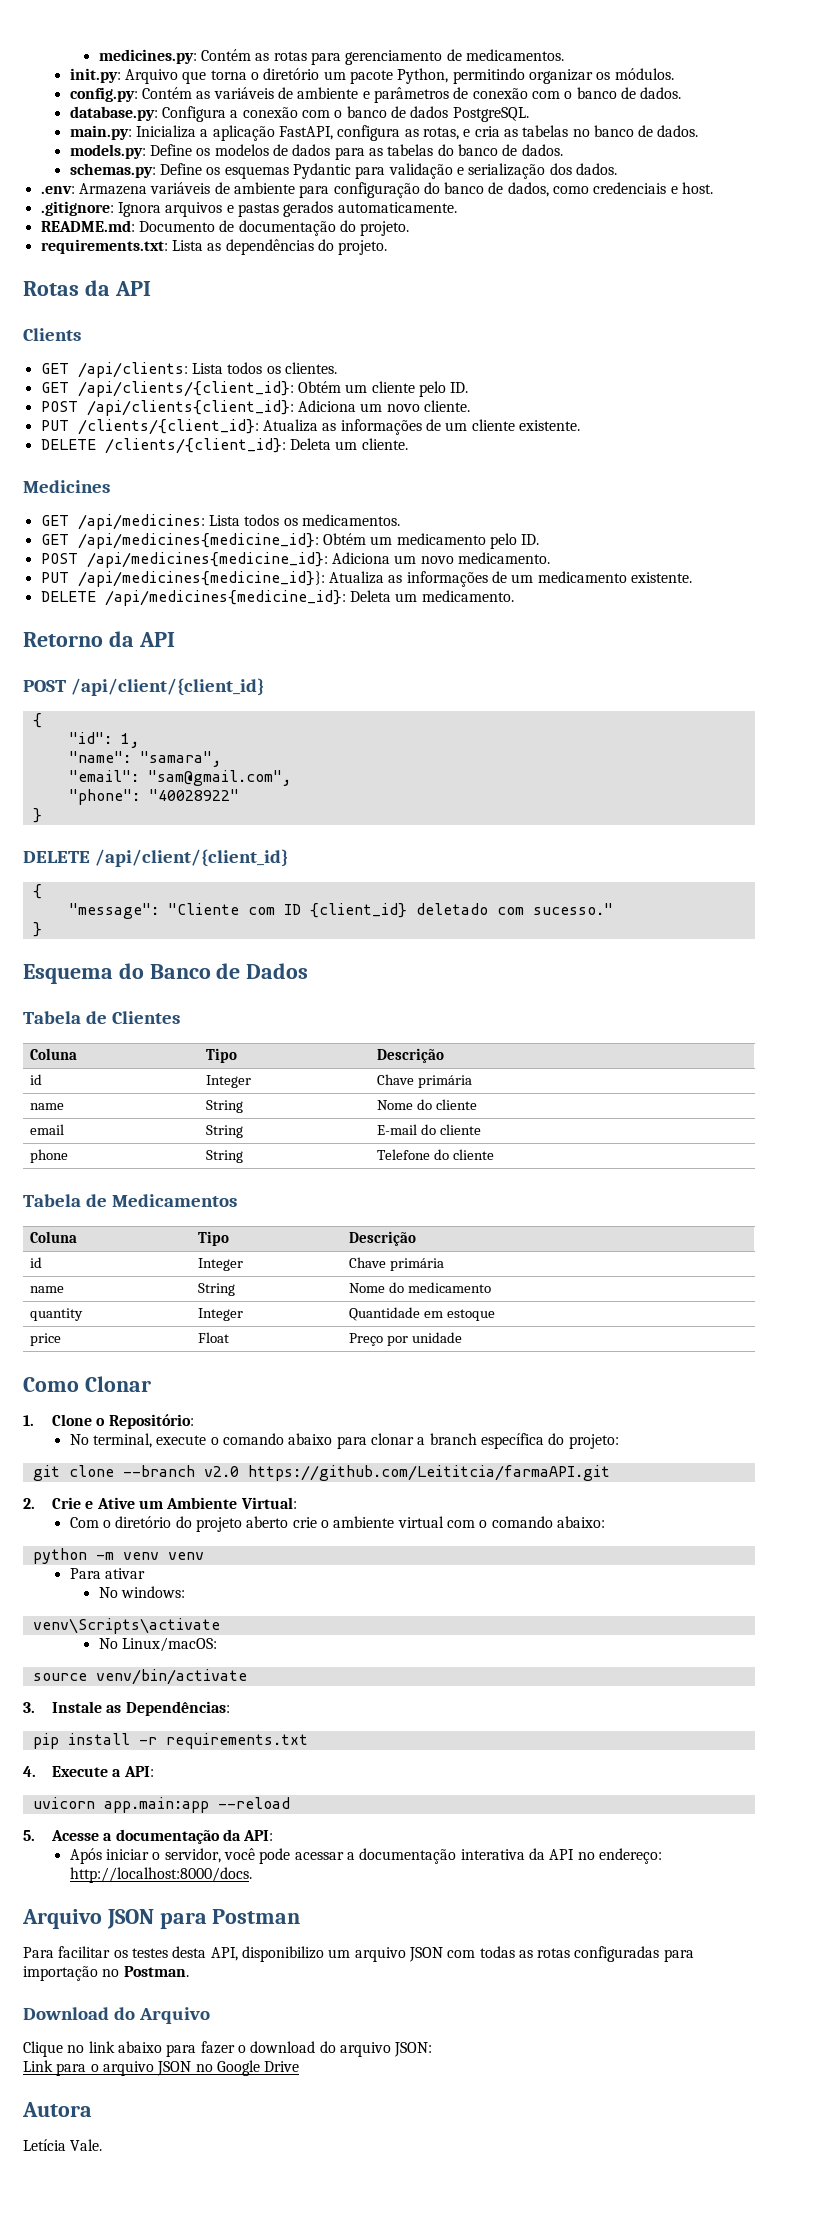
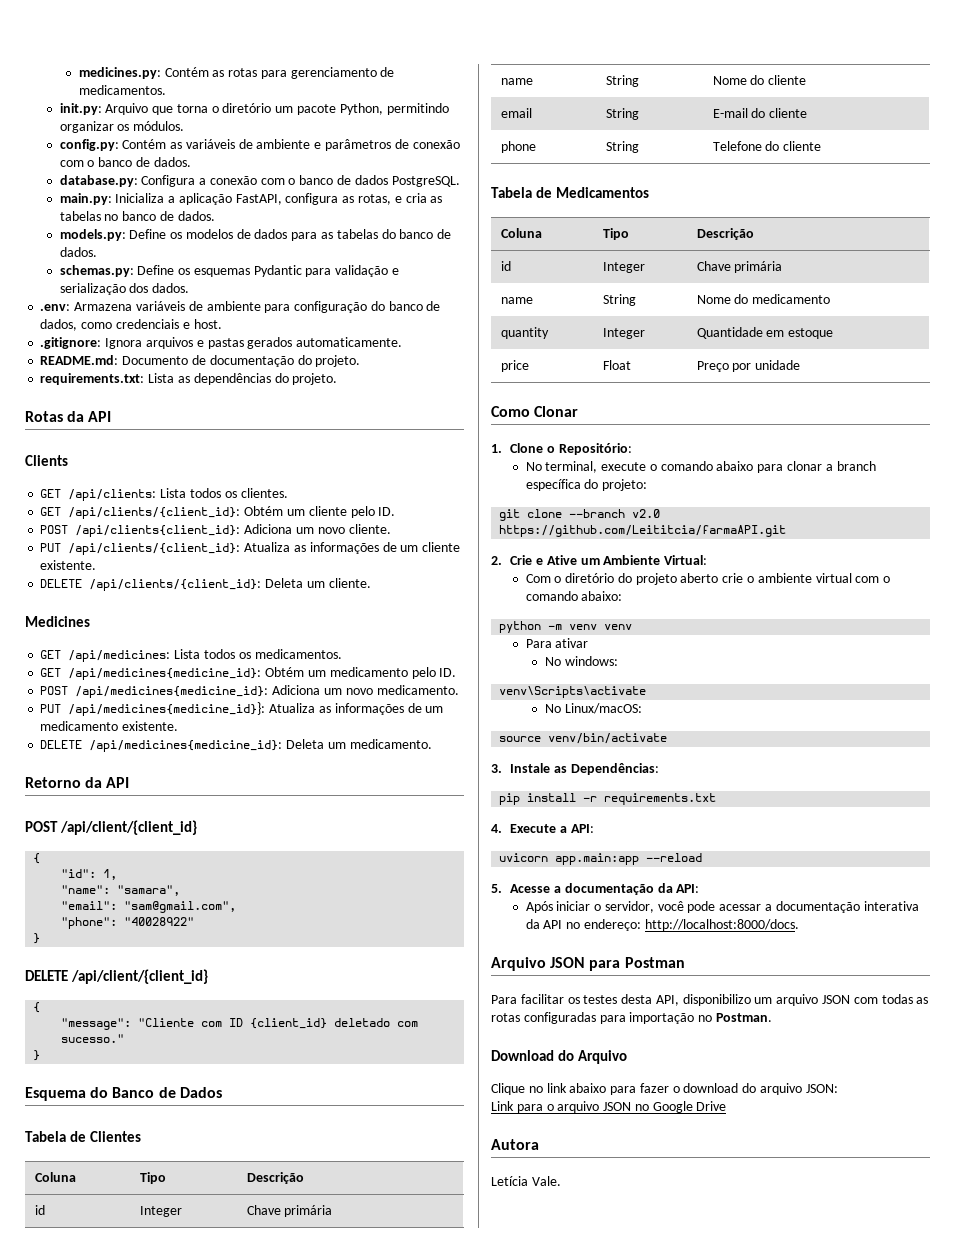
[77,419,259,435] /clients/{client_id}: -> [68,543,241,555] /api/clients/{client_id}:
[104,438,286,454] /clients/{client_id}: -> [89,579,262,591] /api/clients/{client_id}:

